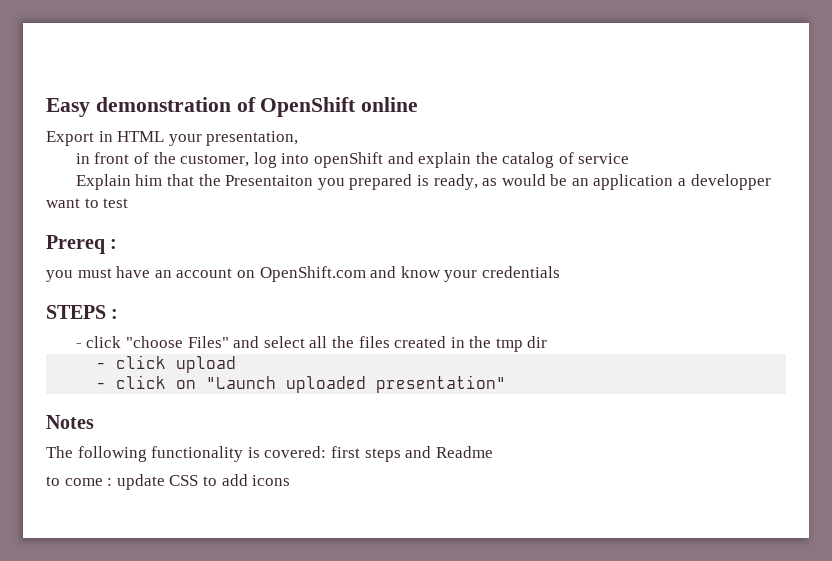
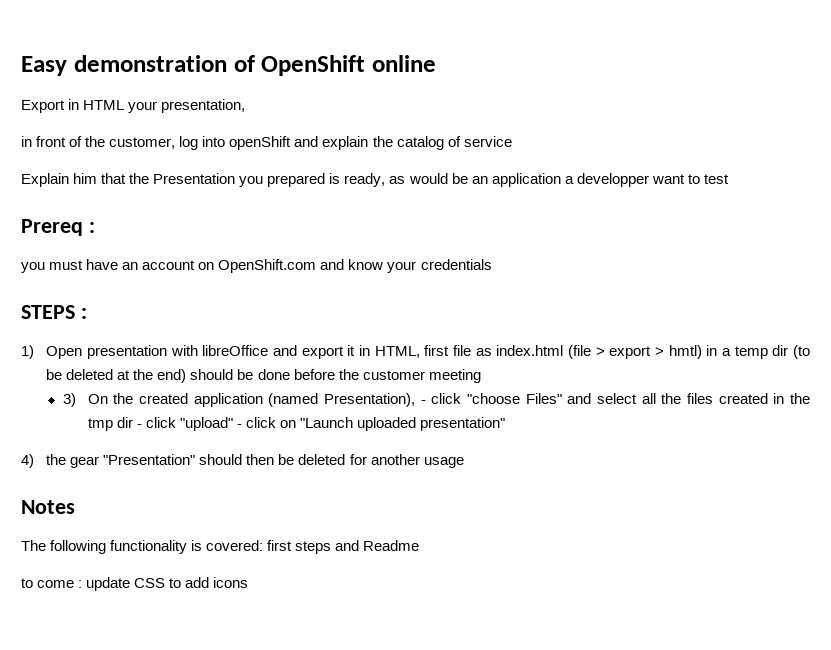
[225,175,314,186] Presentaiton -> [153,173,236,184] Presentation
(119, 314) none -> [21,345,811,359] [46,369,481,383] [62,393,416,407] 1) Open presentation with libreOffice and export it in HTML, first file as index.html (file > export > hmtl) in a temp dir (to be deleted at the end) should be done before the customer meeting // 3) On the created application (named Presentation),
[96,355,237,373] // - click upload // -> [136,417,234,431] - click "upload"
(507, 384) none -> [21,454,464,468] // 4) the gear "Presentation" should then be deleted for another usage

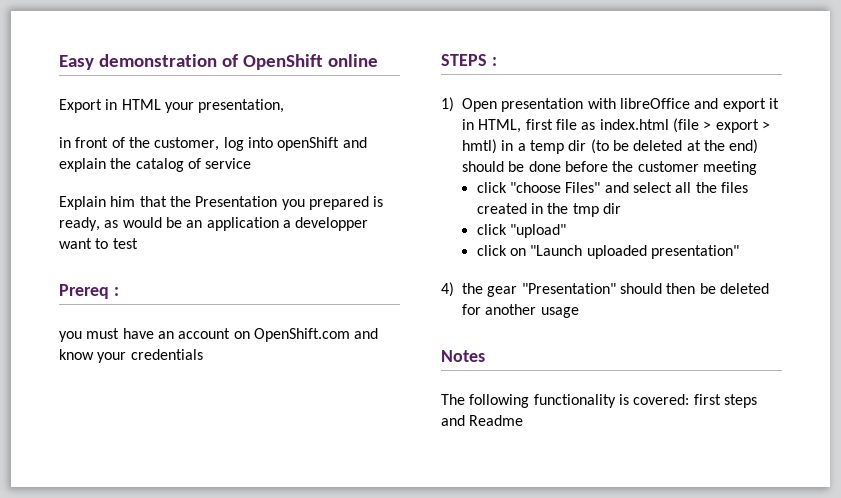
[62,393,426,407] 3) On the created application (named Presentation), - -> (757, 168) none
[136,424,142,428] - -> (622, 208) //
[237,424,243,428] - -> (567, 231) //
[21,577,249,591] // to come : update CSS to add icons -> (524, 420) none

